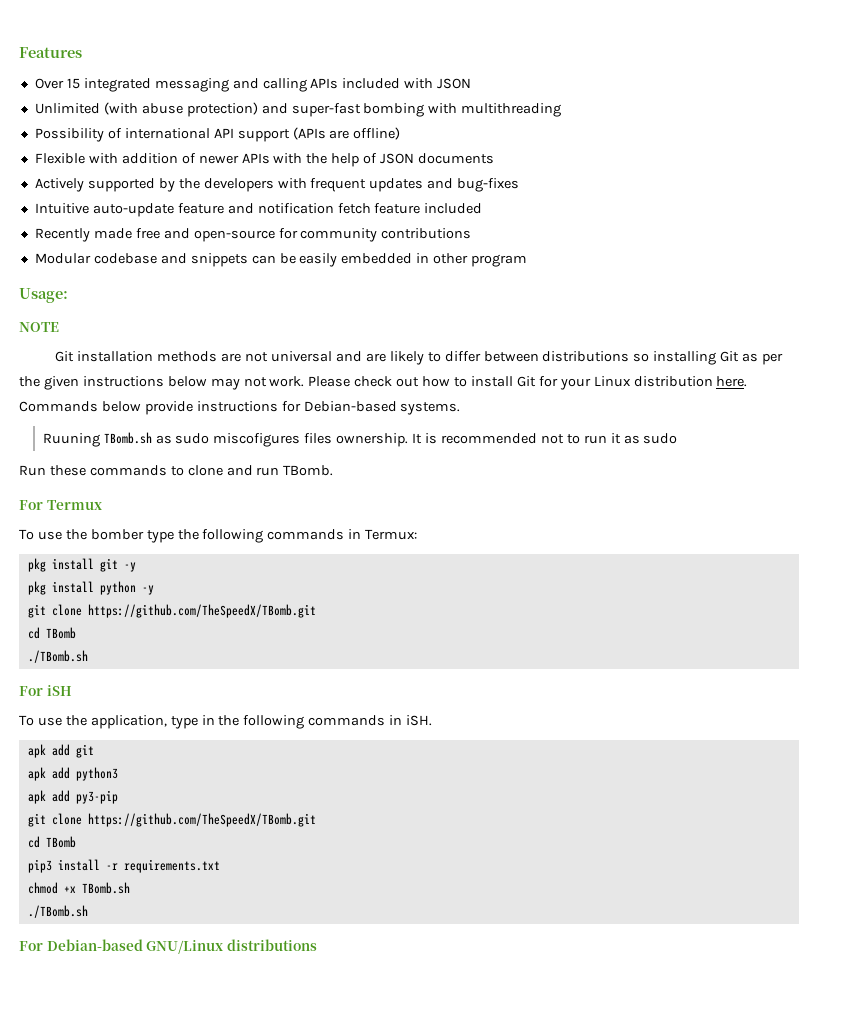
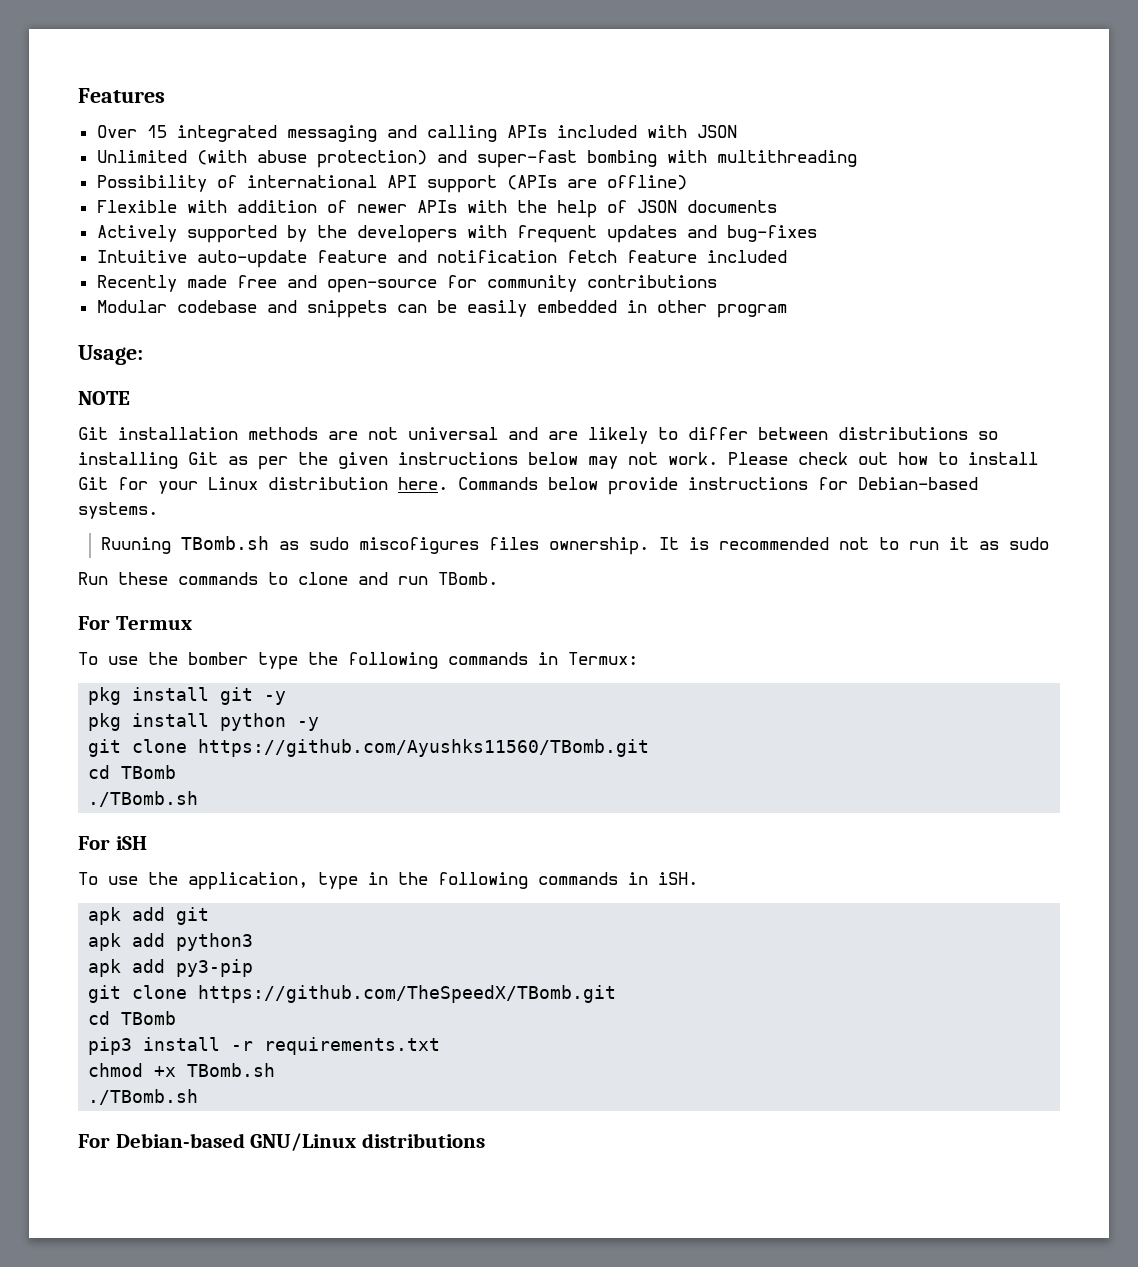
[87,604,316,618] https://github.com/TheSpeedX/TBomb.git -> [198,739,650,757] https://github.com/Ayushks11560/TBomb.git

